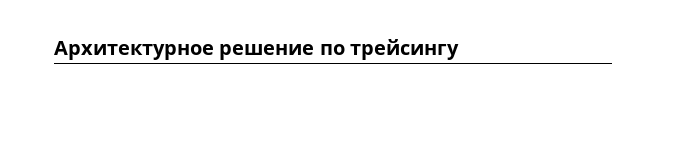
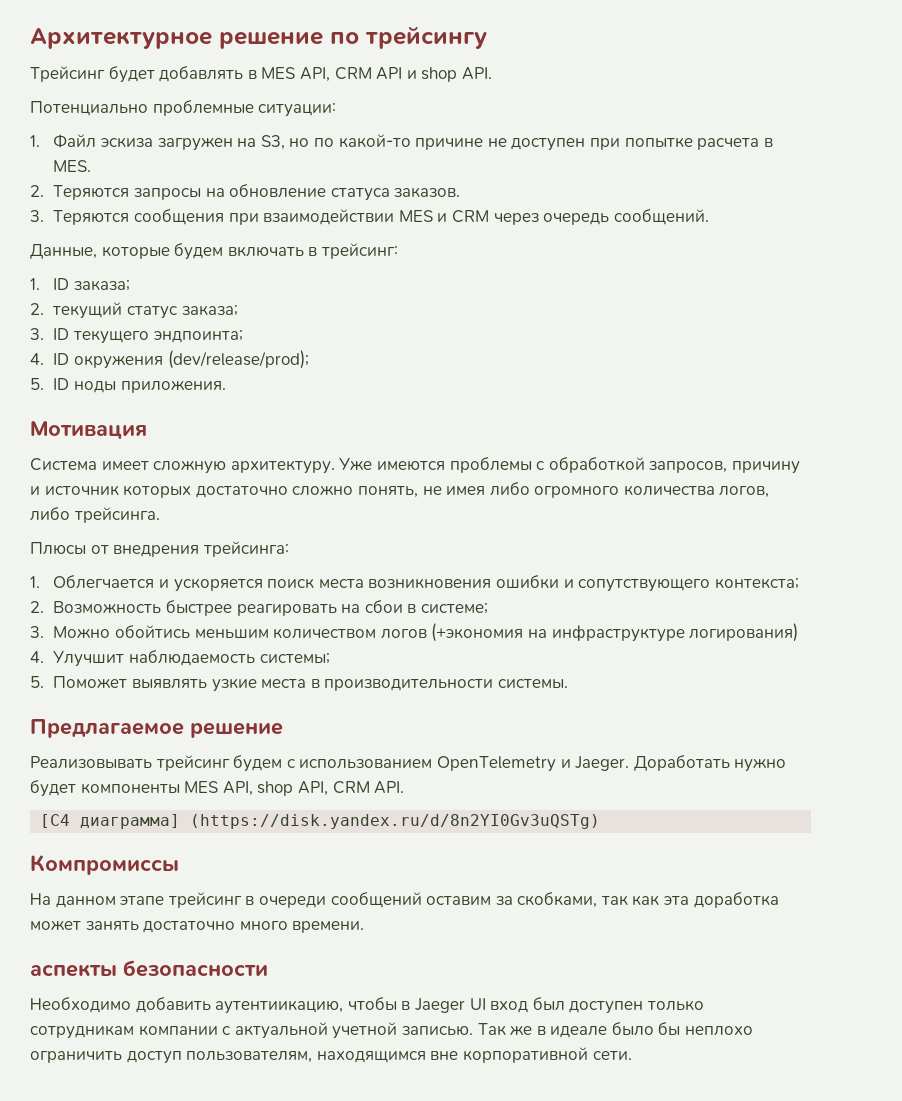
(459, 49) none -> [30,66,492,83] [30,100,337,117] [30,134,773,151] [53,160,92,172] [30,184,461,201] [30,209,709,225] [30,243,398,260] [30,278,131,291] [30,302,238,319] [30,328,243,344] [30,350,309,369] [30,378,226,393] [30,421,147,439] [30,457,800,474] [30,482,770,498] [29,507,160,523] [30,541,289,557] [30,575,799,592] [30,600,489,616] [30,623,799,642] [30,650,330,667] [30,676,569,692] [30,719,283,738] [30,755,787,772] [30,780,405,797] [40,814,601,829] [30,854,179,875] [30,892,779,908] [30,920,365,933] [30,960,268,977] [30,997,704,1014] [30,1022,754,1039] [30,1047,632,1064] // Трейсинг будет добавлять в MES API, CRM API и shop API. // Потенциально проблемные ситуации: // 1. Файл эскиза загружен на S3, но по какой-то причине не доступен при попытке расчета в MES. // 2. Теряются запросы на обновление статуса заказов. // 3. Теряются сообщения при взаимодействии MES и CRM через очередь сообщений. // Данные, которые будем включать в трейсинг: // 1. ID заказа; // 2. текущий статус заказа; // 3. ID текущего эндпоинта; // 4. ID окружения (dev/release/prod); // 5. ID ноды приложения. // Мотивация // Система имеет сложную архитектуру. Уже имеются проблемы с обработкой запросов, причину и источник которых достаточно сложно понять, не имея либо огромного количества логов, либо трейсинга. // Плюсы от внедрения трейсинга: // 1. Облегчается и ускоряется поиск места возникновения ошибки и сопутствующего контекста; // 2. Возможность быстрее реагировать на сбои в системе; // 3. Можно обойтись меньшим количеством логов (+экономия на инфраструктуре логирования) // 4. Улучшит наблюдаемость системы; // 5. Поможет выявлять узкие места в производительности системы. // Предлагаемое решение // Реализовывать трейсинг будем с использованием OpenTelemetry и Jaeger. Доработать нужно будет компоненты MES API, shop API, CRM API. // [С4 диаграмма] (https://disk.yandex.ru/d/8n2YI0Gv3uQSTg) // Компромиссы // На данном этапе трейсинг в очереди сообщений оставим за скобками, так как эта доработка может занять достаточно много времени. // аспекты безопасности // Необходимо добавить аутентиикацию, чтобы в Jaeger UI вход был доступен только сотрудникам компании с актуальной учетной записью. Так же в идеале было бы неплохо ограничить доступ пользователям, находящимся вне корпоративной сети.

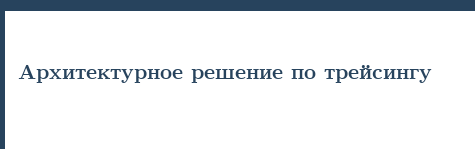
[30,66,492,83] [30,100,337,117] [30,134,773,151] [53,160,92,172] [30,184,461,201] [30,209,709,225] [30,243,398,260] [30,278,131,291] [30,302,238,319] [30,328,243,344] [30,350,309,369] [30,378,226,393] [30,421,147,439] [30,457,800,474] [30,482,770,498] [29,507,160,523] [30,541,289,557] [30,575,799,592] [30,600,489,616] [30,623,799,642] [30,650,330,667] [30,676,569,692] [30,719,283,738] [30,755,787,772] [30,780,405,797] [40,814,601,829] [30,854,179,875] [30,892,779,908] [30,920,365,933] [30,960,268,977] [30,997,704,1014] [30,1022,754,1039] [30,1047,632,1064] // Трейсинг будет добавлять в MES API, CRM API и shop API. // Потенциально проблемные ситуации: // 1. Файл эскиза загружен на S3, но по какой-то причине не доступен при попытке расчета в MES. // 2. Теряются запросы на обновление статуса заказов. // 3. Теряются сообщения при взаимодействии MES и CRM через очередь сообщений. // Данные, которые будем включать в трейсинг: // 1. ID заказа; // 2. текущий статус заказа; // 3. ID текущего эндпоинта; // 4. ID окружения (dev/release/prod); // 5. ID ноды приложения. // Мотивация // Система имеет сложную архитектуру. Уже имеются проблемы с обработкой запросов, причину и источник которых достаточно сложно понять, не имея либо огромного количества логов, либо трейсинга. // Плюсы от внедрения трейсинга: // 1. Облегчается и ускоряется поиск места возникновения ошибки и сопутствующего контекста; // 2. Возможность быстрее реагировать на сбои в системе; // 3. Можно обойтись меньшим количеством логов (+экономия на инфраструктуре логирования) // 4. Улучшит наблюдаемость системы; // 5. Поможет выявлять узкие места в производительности системы. // Предлагаемое решение // Реализовывать трейсинг будем с использованием OpenTelemetry и Jaeger. Доработать нужно будет компоненты MES API, shop API, CRM API. // [С4 диаграмма] (https://disk.yandex.ru/d/8n2YI0Gv3uQSTg) // Компромиссы // На данном этапе трейсинг в очереди сообщений оставим за скобками, так как эта доработка может занять достаточно много времени. // аспекты безопасности // Необходимо добавить аутентиикацию, чтобы в Jaeger UI вход был доступен только сотрудникам компании с актуальной учетной записью. Так же в идеале было бы неплохо ограничить доступ пользователям, находящимся вне корпоративной сети. -> (432, 74) none

